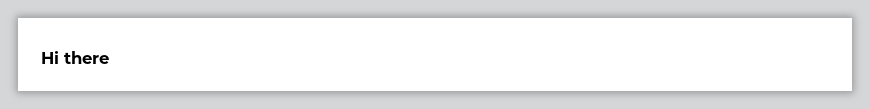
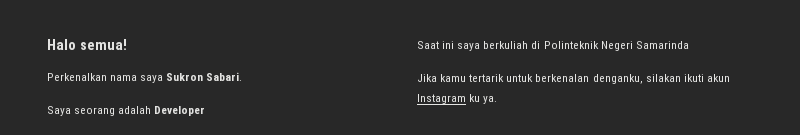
[41,51,109,64] Hi there -> [47,39,127,50] [47,72,243,83] [47,106,206,116] [417,41,689,51] [417,74,730,84] [417,94,498,104] Halo semua! // Perkenalkan nama saya Sukron Sabari. // Saya seorang adalah Developer // Saat ini saya berkuliah di Polinteknik Negeri Samarinda // Jika kamu tertarik untuk berkenalan denganku, silakan ikuti akun Instagram ku ya.

